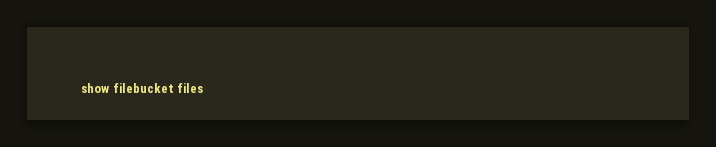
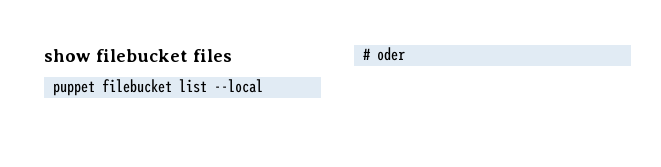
(204, 88) none -> [53,79,264,96] [363,47,406,61] // puppet filebucket list --local // # oder

